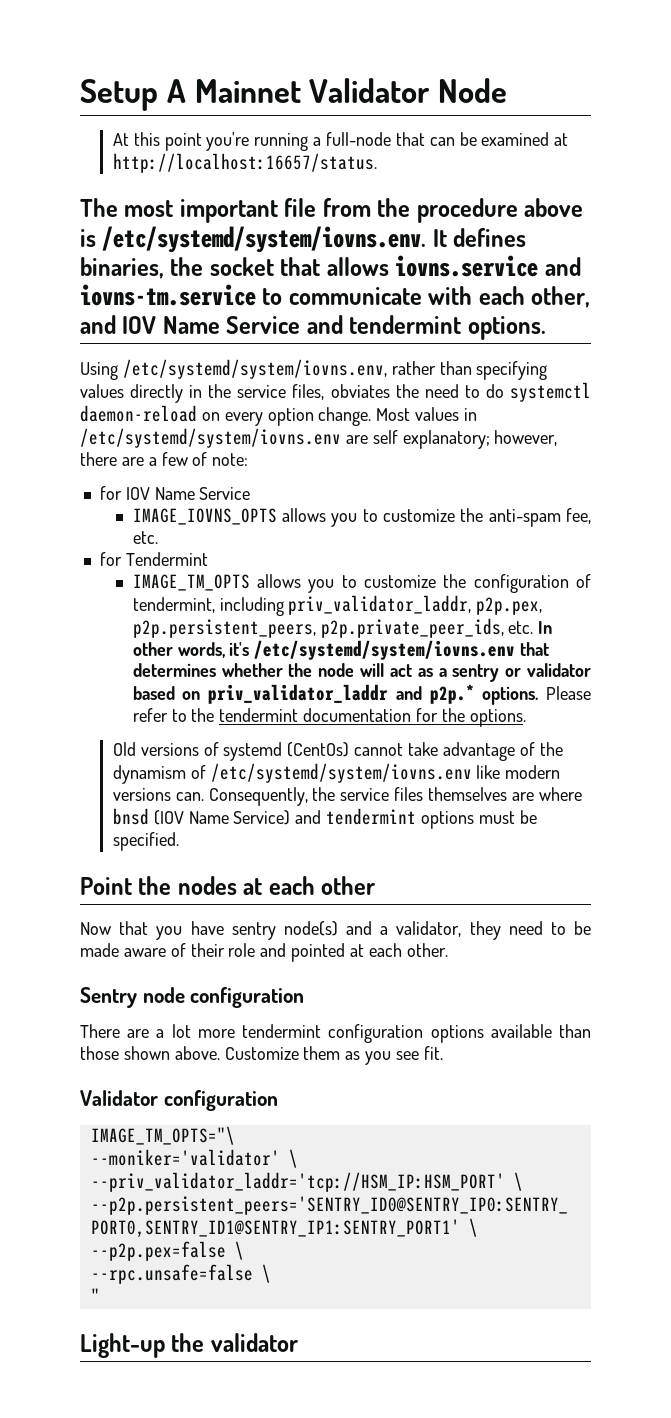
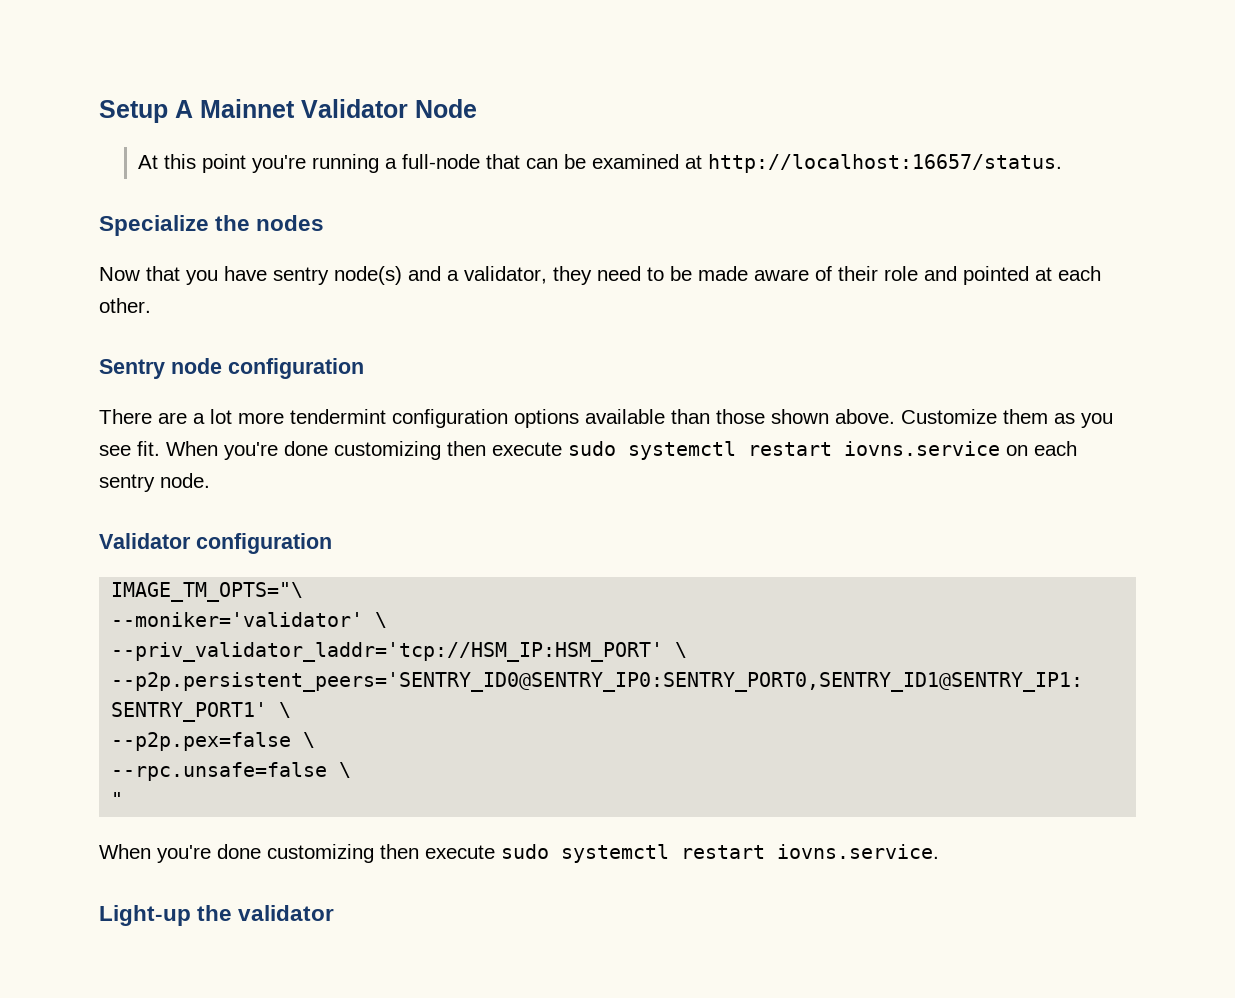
[80,198,584,223] [80,226,527,253] [80,255,581,279] [80,284,591,308] [80,315,546,340] [80,359,548,380] [80,382,592,403] [80,405,478,426] [80,428,558,449] [80,452,249,466] [99,486,251,500] [132,508,592,527] [132,531,158,544] [99,552,208,566] [132,574,592,593] [132,595,543,616] [132,618,553,638] [132,640,550,660] [132,663,591,682] [132,684,591,705] [132,708,526,727] [112,742,563,761] [112,763,561,784] [112,787,582,806] [112,808,537,829] [112,832,179,851] [80,877,132,895] The most important file from the procedure above is /etc/systemd/system/iovns.env. It defines binaries, the socket that allows iovns.service and iovns-tm.service to communicate with each other, and IOV Name Service and tendermint options. // Using /etc/systemd/system/iovns.env, rather than specifying values directly in the service files, obviates the need to do systemctl daemon-reload on every option change. Most values in /etc/systemd/system/iovns.env are self explanatory; however, there are a few of note: // for IOV Name Service // IMAGE_IOVNS_OPTS allows you to customize the anti-spam fee, etc. // for Tendermint // IMAGE_TM_OPTS allows you to customize the configuration of tendermint, including priv_validator_laddr, p2p.pex, p2p.persistent_peers, p2p.private_peer_ids, etc. In other words, it's /etc/systemd/system/iovns.env that determines whether the node will act as a sentry or validator based on priv_validator_laddr and p2p.* options. Please refer to the tendermint documentation for the options. // Old versions of systemd (CentOs) cannot take advantage of the dynamism of /etc/systemd/system/iovns.env like modern versions can. Consequently, the service files themselves are where bnsd (IOV Name Service) and tendermint options must be specified. // Point -> [99,215,209,236] Specialize
[243,876,376,895] at each other -> (325, 223) none
(443, 1053) none -> [166,441,1077,460] [99,473,210,492] When you're done customizing then execute sudo systemctl restart iovns.service on each sentry node.
(100, 1295) none -> [99,844,939,863] // When you're done customizing then execute sudo systemctl restart iovns.service.

